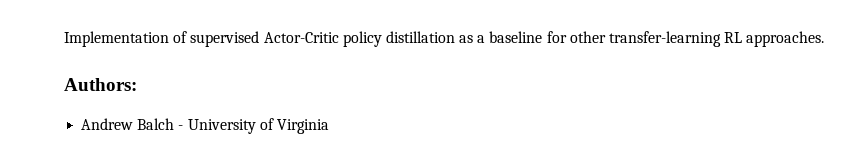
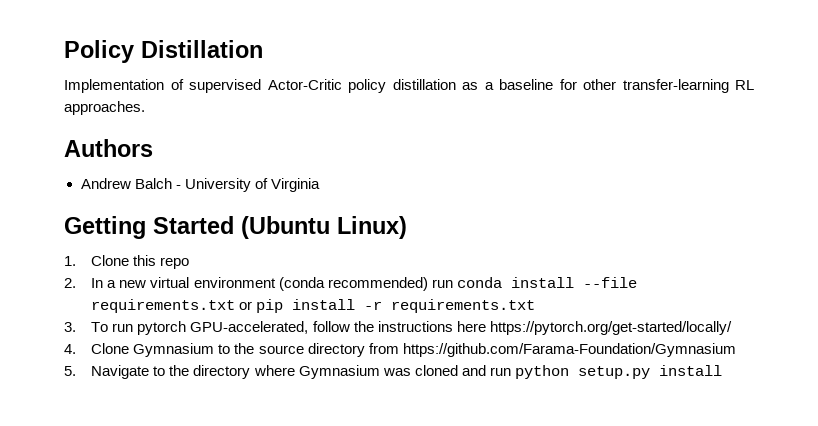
(64, 39) none -> [64,40,263,63] Policy Distillation //
[64,78,137,91] Authors: -> [64,139,153,157] Authors
(329, 126) none -> [64,216,407,239] [64,255,190,269] [64,277,637,291] [91,299,536,313] [64,321,732,335] [64,343,736,357] [64,365,722,379] // Getting Started (Ubuntu Linux) // 1. Clone this repo // 2. In a new virtual environment (conda recommended) run conda install --file requirements.txt or pip install -r requirements.txt // 3. To run pytorch GPU-accelerated, follow the instructions here https://pytorch.org/get-started/locally/ // 4. Clone Gymnasium to the source directory from https://github.com/Farama-Foundation/Gymnasium // 5. Navigate to the directory where Gymnasium was cloned and run python setup.py install

